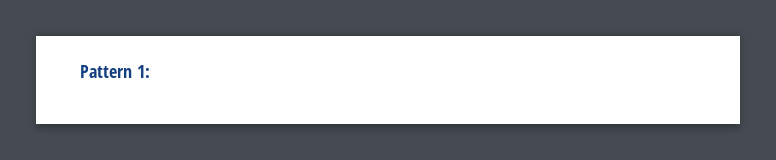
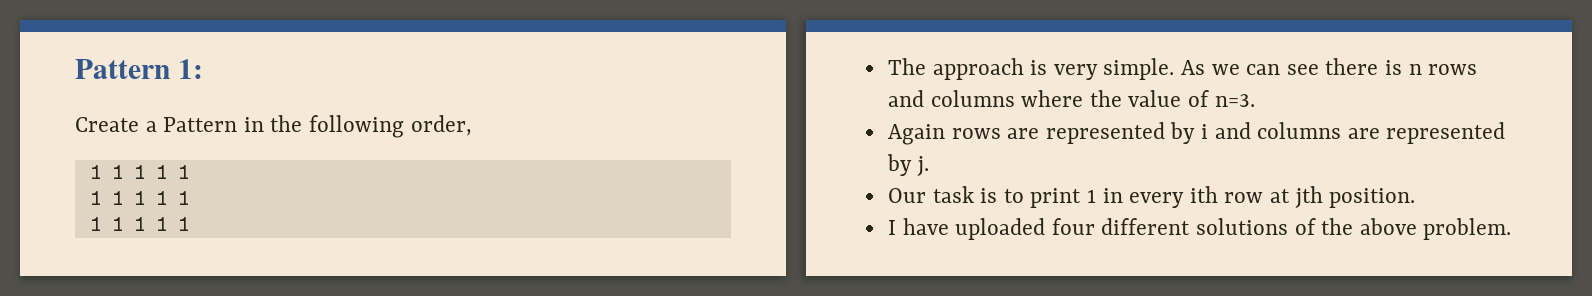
(150, 71) none -> [75,115,472,138] [89,165,189,179] [89,191,189,205] [89,217,189,231] [887,58,1478,80] [887,90,1255,107] [887,122,1506,145] [886,154,929,176] [887,186,1416,208] [887,218,1512,240] // Create a Pattern in the following order, // 1 1 1 1 1 // 1 1 1 1 1 // 1 1 1 1 1 // The approach is very simple. As we can see there is n rows and columns where the value of n=3. // Again rows are represented by i and columns are represented by j. // Our task is to print 1 in every ith row at jth position. // I have uploaded four different solutions of the above problem.

